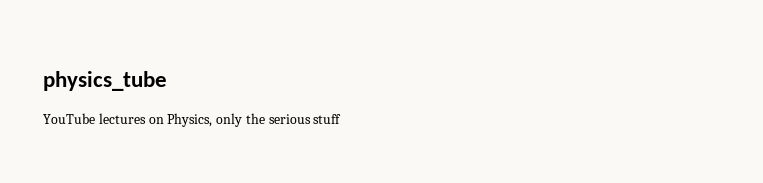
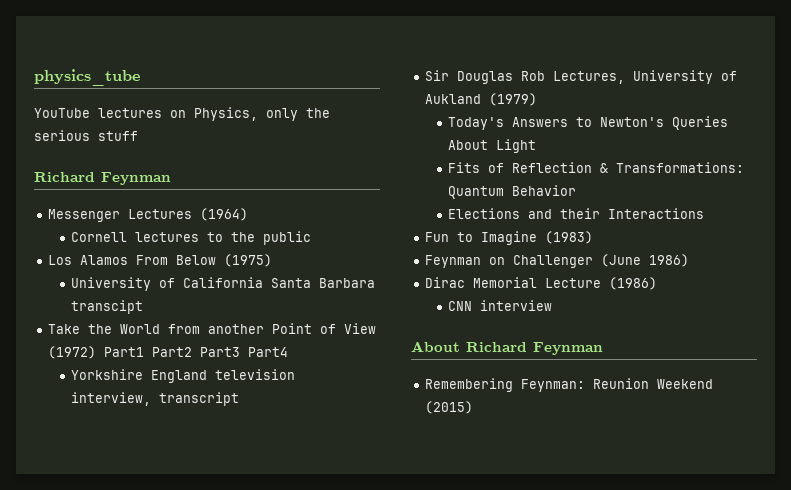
(342, 119) none -> [34,172,171,185] [48,208,249,222] [71,231,312,245] [48,254,273,267] [71,277,376,291] [71,300,144,314] [48,323,377,334] [48,346,289,359] [71,369,296,383] [71,392,240,406] [425,70,738,84] [425,93,538,106] [448,116,729,130] [448,139,537,153] [448,162,745,173] [448,185,577,199] [448,208,705,219] [425,231,594,245] [425,254,690,268] [425,277,658,290] [448,300,553,311] [411,341,603,355] [425,378,714,392] [425,401,474,414] // Richard Feynman // Messenger Lectures (1964) // Cornell lectures to the public // Los Alamos From Below (1975) // University of California Santa Barbara transcipt // Take the World from another Point of View (1972) Part1 Part2 Part3 Part4 // Yorkshire England television interview, transcript // Sir Douglas Rob Lectures, University of Aukland (1979) // Today's Answers to Newton's Queries About Light // Fits of Reflection & Transformations: Quantum Behavior // Elections and their Interactions // Fun to Imagine (1983) // Feynman on Challenger (June 1986) // Dirac Memorial Lecture (1986) // CNN interview // About Richard Feynman // Remembering Feynman: Reunion Weekend (2015)

